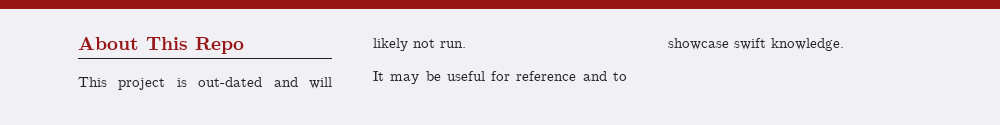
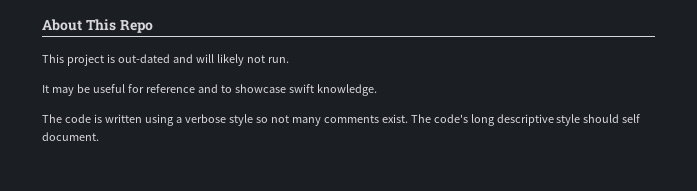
(844, 44) none -> [42,114,641,126] [42,132,99,141] // The code is written using a verbose style so not many comments exist. The code's long descriptive style should self document.

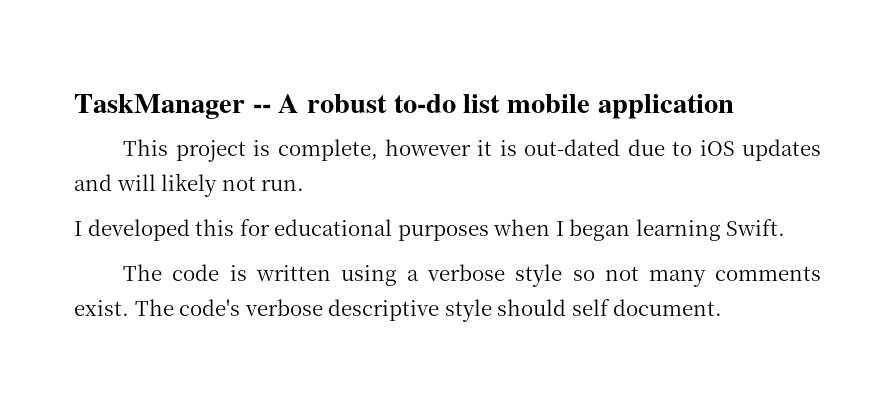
[42,19,153,33] [42,54,170,66] About This Repo // This project is out-dated -> [74,94,734,119] [123,139,821,162] TaskManager -- A robust to-do list mobile application // This project is complete, however it is out-dated due to iOS updates
[42,84,377,96] It may be useful for reference and to showcase swift knowledge. -> [74,219,786,241] I developed this for educational purposes when I began learning Swift.
[470,114,495,126] long -> [244,299,323,316] verbose

